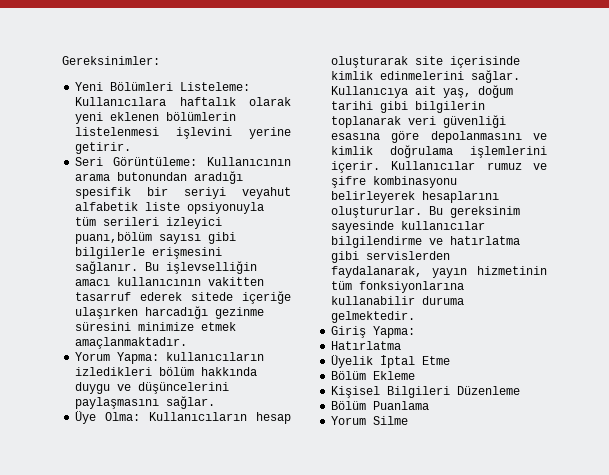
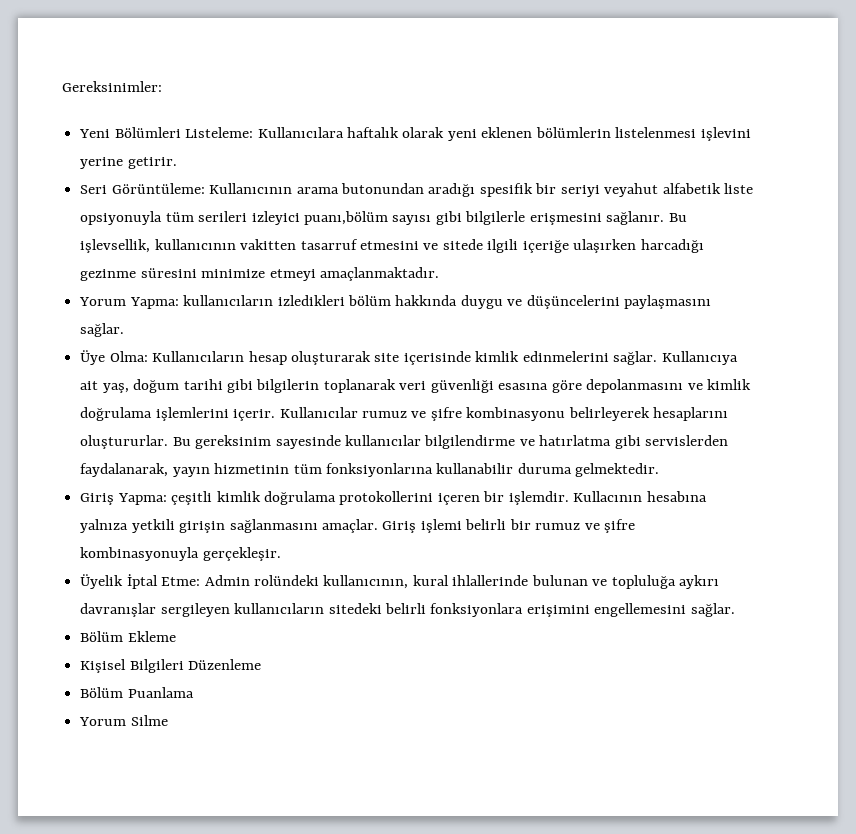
[166,261,258,274] [75,279,111,286] işlevselliğin amacı -> [80,239,151,253] işlevsellik,
[140,292,234,301] ederek sitede -> [359,239,519,253] etmesini ve sitede ilgili
[201,322,237,331] etmek -> [269,269,316,281] etmeyi
[331,341,402,350] [331,355,451,368] // Hatırlatma // Üyelik İptal Etme -> [171,491,707,505] [80,519,636,533] [80,547,281,561] [80,574,720,589] [80,603,735,617] çeşitli kimlik doğrulama protokollerini içeren bir işlemdir. Kullacının hesabına yalnıza yetkili girişin sağlanmasını amaçlar. Giriş işlemi belirli bir rumuz ve şifre kombinasyonuyla gerçekleşir. // Üyelik İptal Etme: Admin rolündeki kullanıcının, kural ihlallerinde bulunan ve topluluğa aykırı davranışlar sergileyen kullanıcıların sitedeki belirli fonksiyonlara erişimini engellemesini sağlar.

